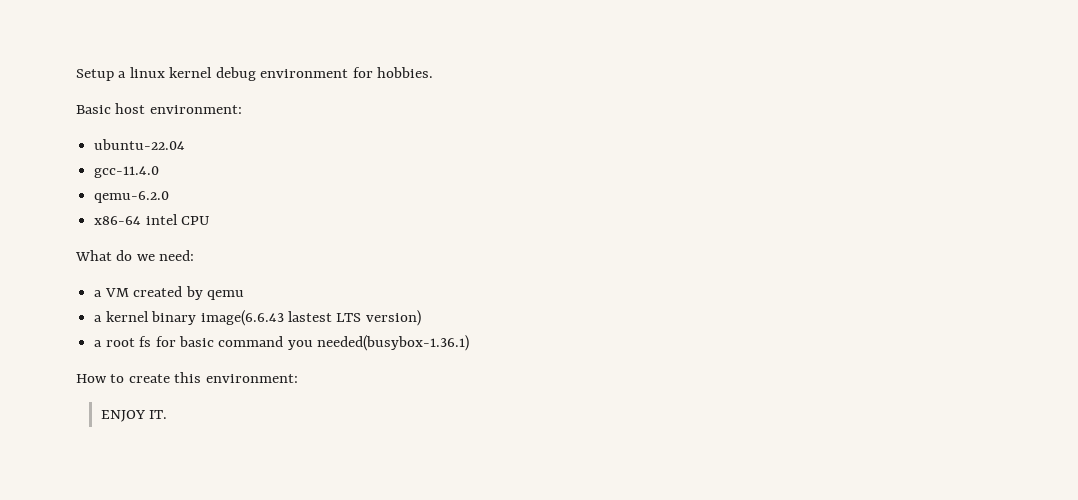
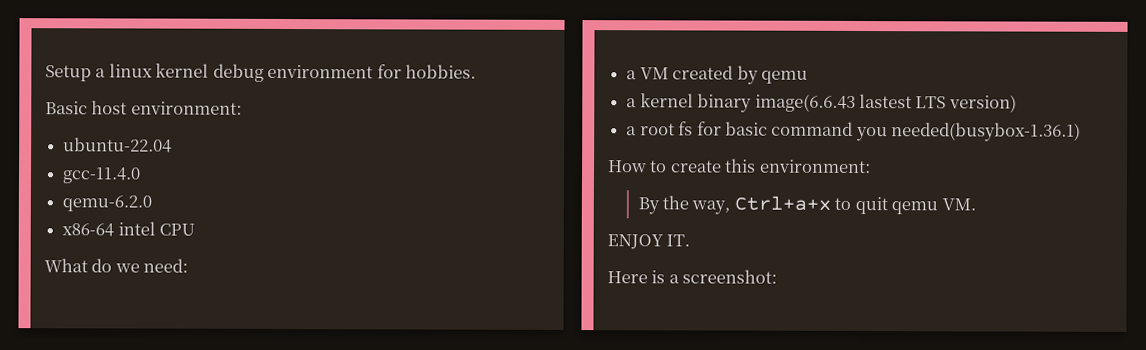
[100,410,168,422] ENJOY IT. -> [637,195,976,215] [607,234,691,250] [607,269,778,284] By the way, Ctrl+a+x to quit qemu VM. // ENJOY IT. // Here is a screenshot:

